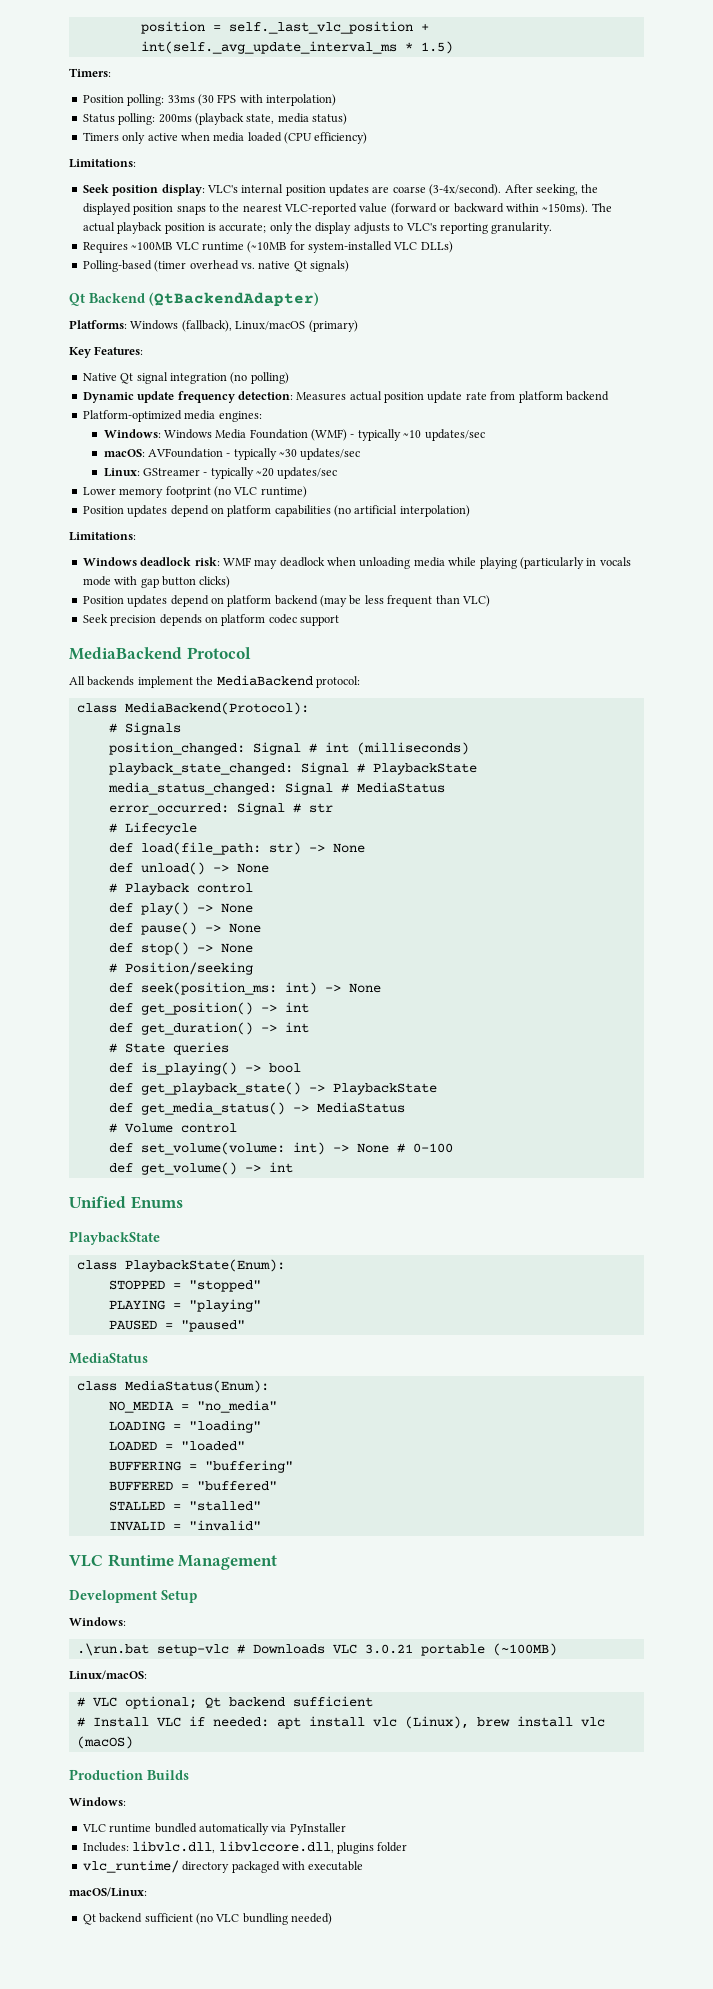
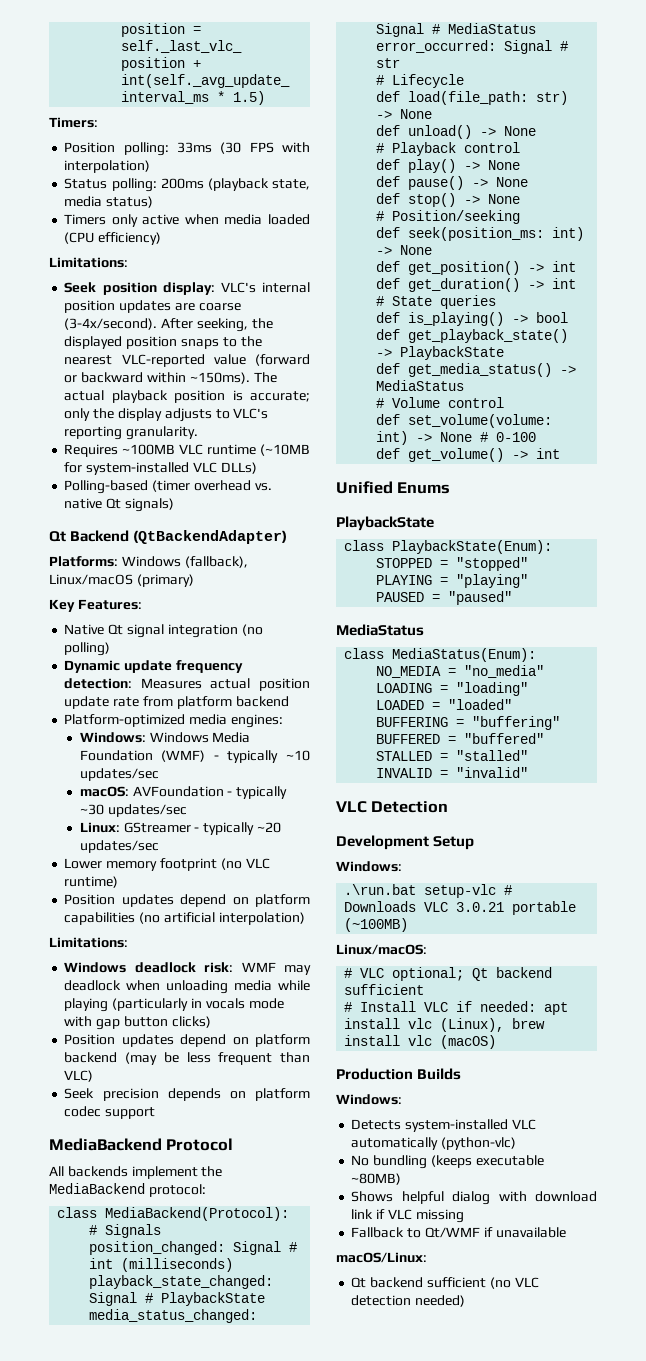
[107,1554,278,1570] Runtime Management -> [371,801,449,813] Detection
[81,1823,346,1835] [82,1841,408,1854] [82,1860,364,1873] VLC runtime bundled automatically via PyInstaller // Includes: libvlc.dll, libvlccore.dll, plugins folder // vlc_runtime/ directory packaged with executable -> [351,1119,536,1132] [351,1137,517,1150] [351,1155,544,1169] [351,1173,402,1185] [351,1191,597,1205] [351,1209,464,1223] [351,1227,566,1238] Detects system-installed VLC automatically (python-vlc) // No bundling (keeps executable ~80MB) // Shows helpful dialog with download link if VLC missing // Fallback to Qt/WMF if unavailable
[242,1913,288,1925] bundling -> [351,1295,412,1306] detection

